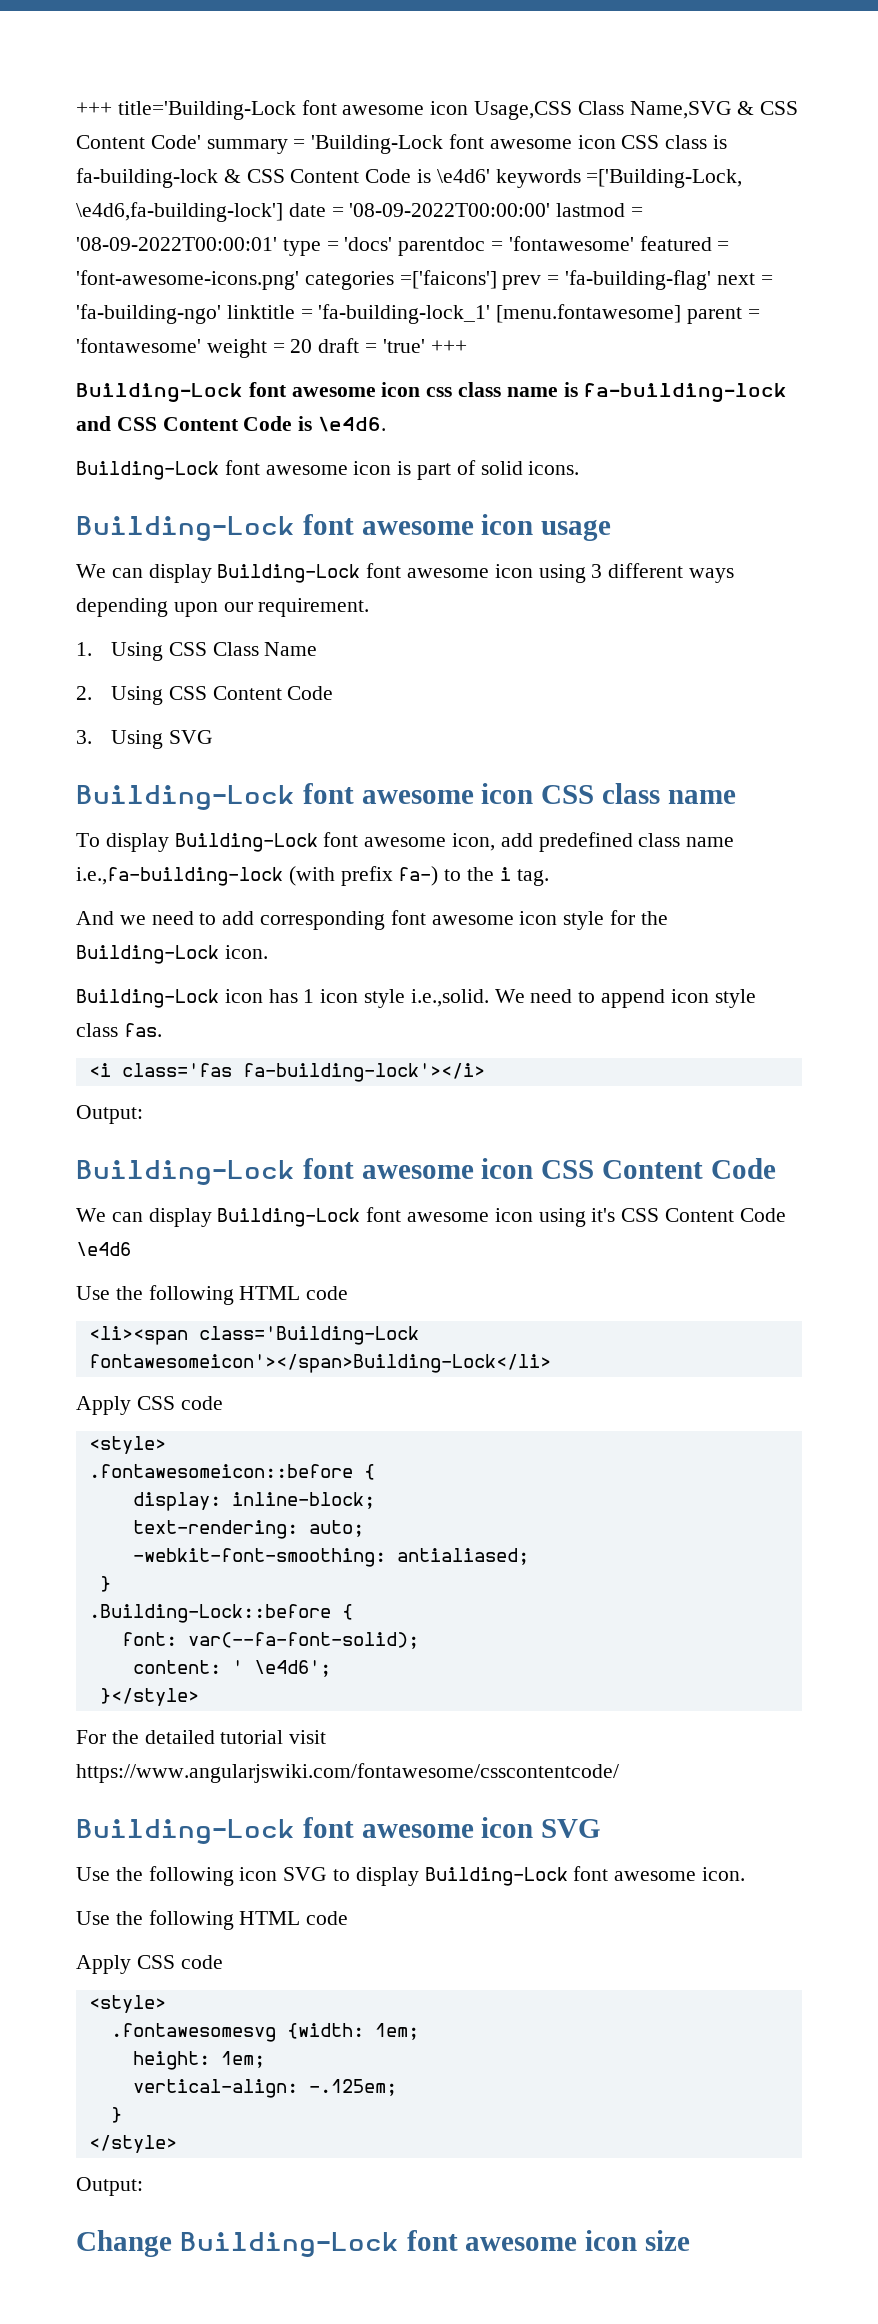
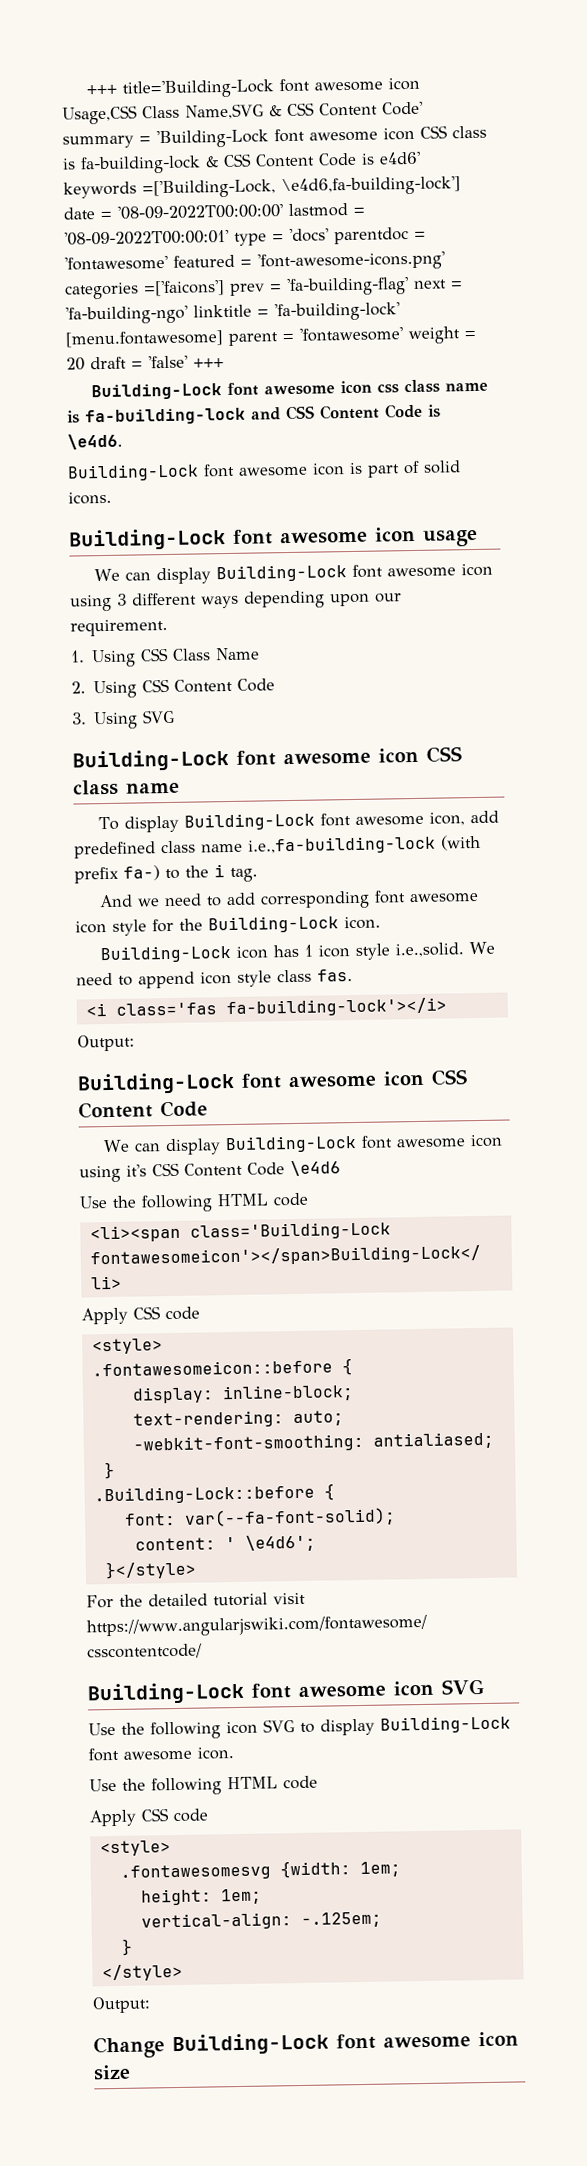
[436,169,490,183] \e4d6' -> [379,151,421,165] e4d6'
[318,304,491,324] 'fa-building-lock_1' -> [274,302,400,322] 'fa-building-lock'
[382,339,425,353] 'true' -> [148,355,188,369] 'false'

